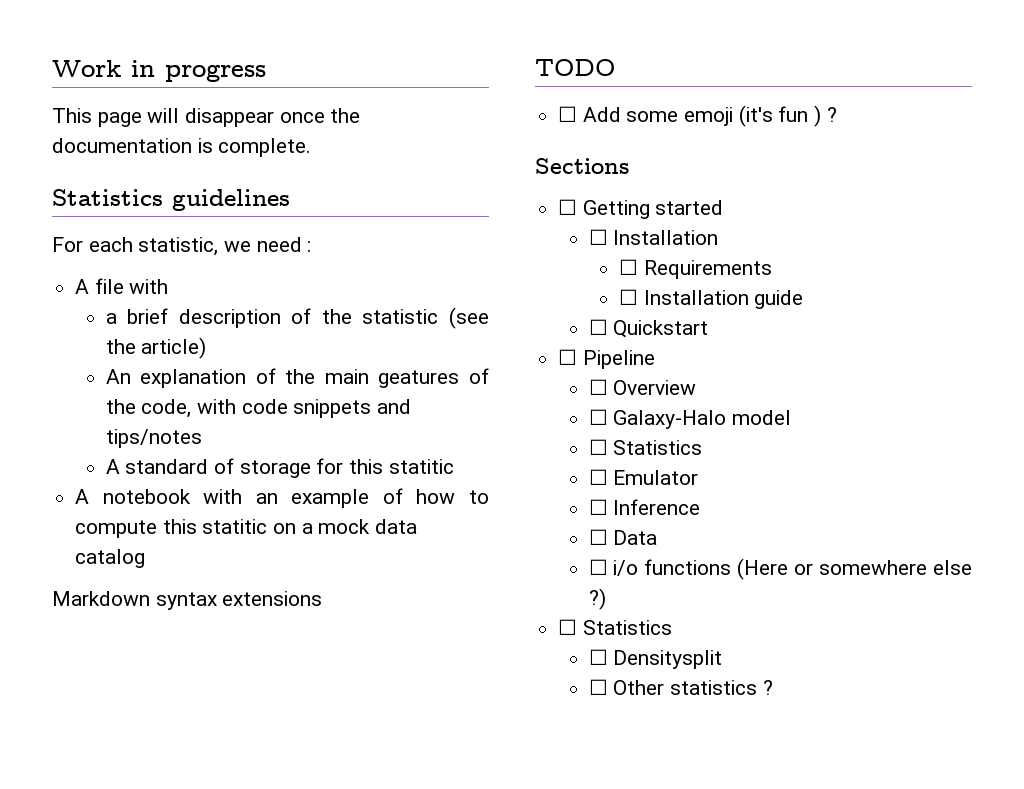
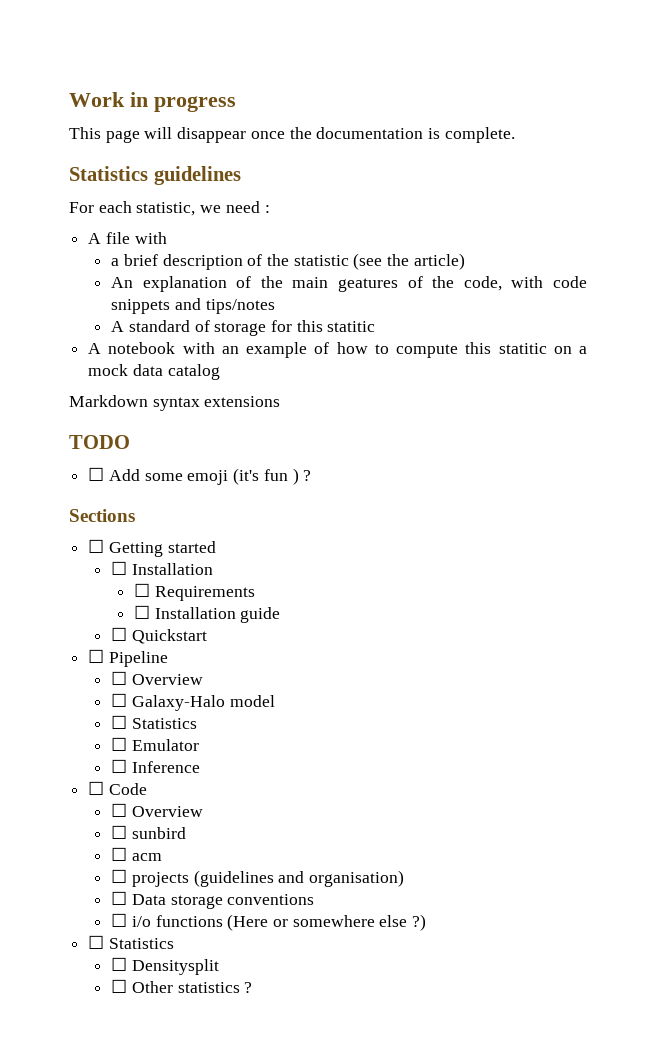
(701, 507) none -> [88,781,147,795] [111,803,203,817] [111,825,186,839] [111,847,162,861] [111,869,404,887] // ☐ Code // ☐ Overview // ☐ sunbird // ☐ acm // ☐ projects (guidelines and organisation)
(658, 537) none -> [170,894,315,909] storage conventions

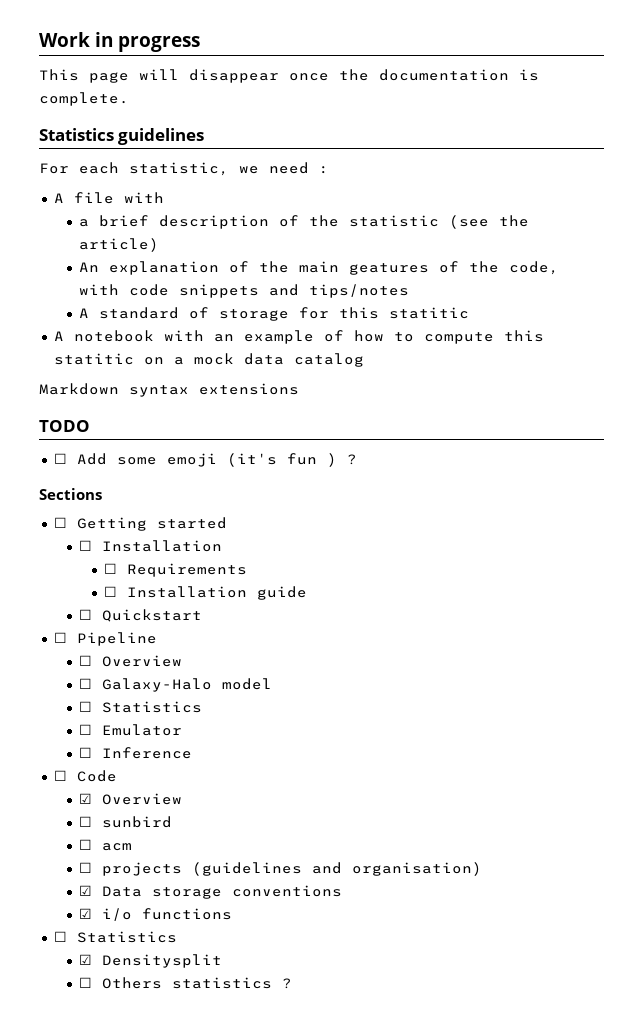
[111,803,128,817] ☐ -> [78,793,92,804] ☑
[111,891,128,905] ☐ -> [78,885,92,896] ☑
[111,913,128,927] ☐ -> [78,908,92,919] ☑
[227,914,427,931] [88,935,174,949] [111,957,128,971] (Here or somewhere else ?) // ☐ Statistics // ☐ -> [53,931,177,943] [78,954,92,965] // ☐ Statistics // ☑
[131,981,173,993] Other -> [101,977,162,989] Others

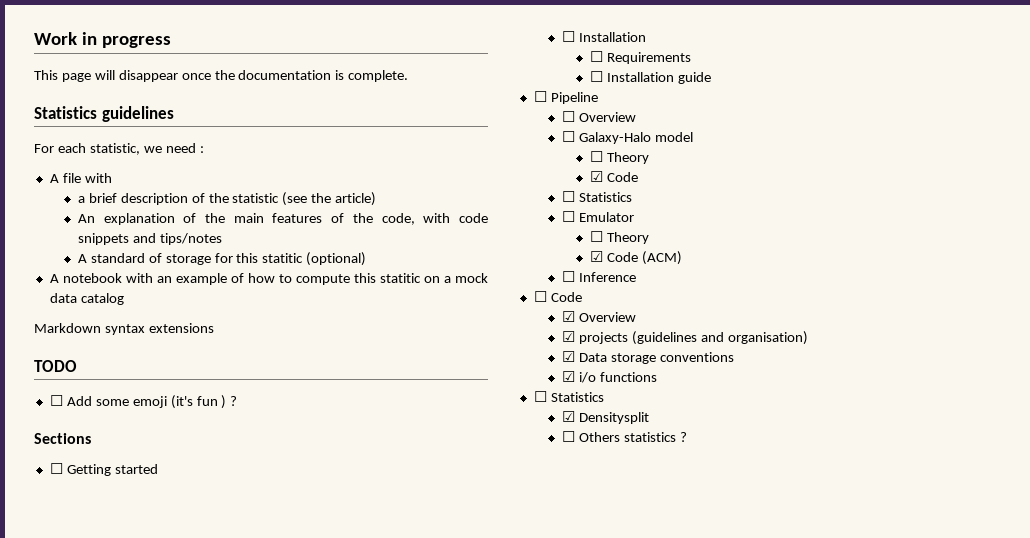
[348,263,429,275] geatures -> [272,213,323,223] features
(469, 313) none -> [306,252,367,266] (optional)
[78,609,202,622] // ☐ Quickstart -> (711, 78) none
(272, 684) none -> [589,151,649,164] [589,171,638,182] // ☐ Theory // ☑ Code
(182, 730) none -> [589,231,649,244] [589,251,682,265] // ☐ Theory // ☑ Code (ACM)
[78,816,172,828] [78,839,132,851] [78,862,92,873] ☐ sunbird // ☐ acm // ☐ -> [561,331,575,342] ☑

